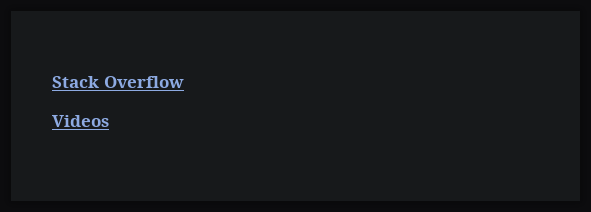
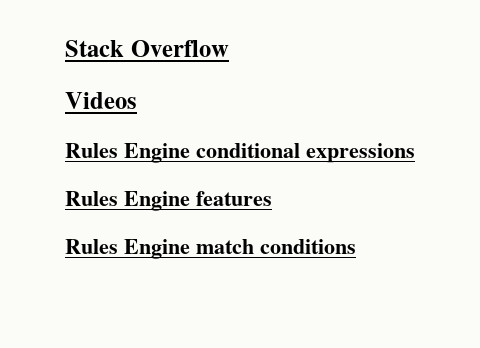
(109, 121) none -> [65,143,415,163] [65,191,272,211] [65,239,356,259] // Rules Engine conditional expressions // Rules Engine features // Rules Engine match conditions

